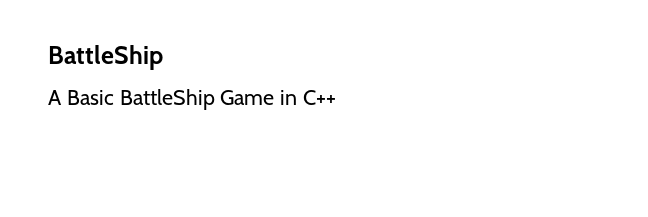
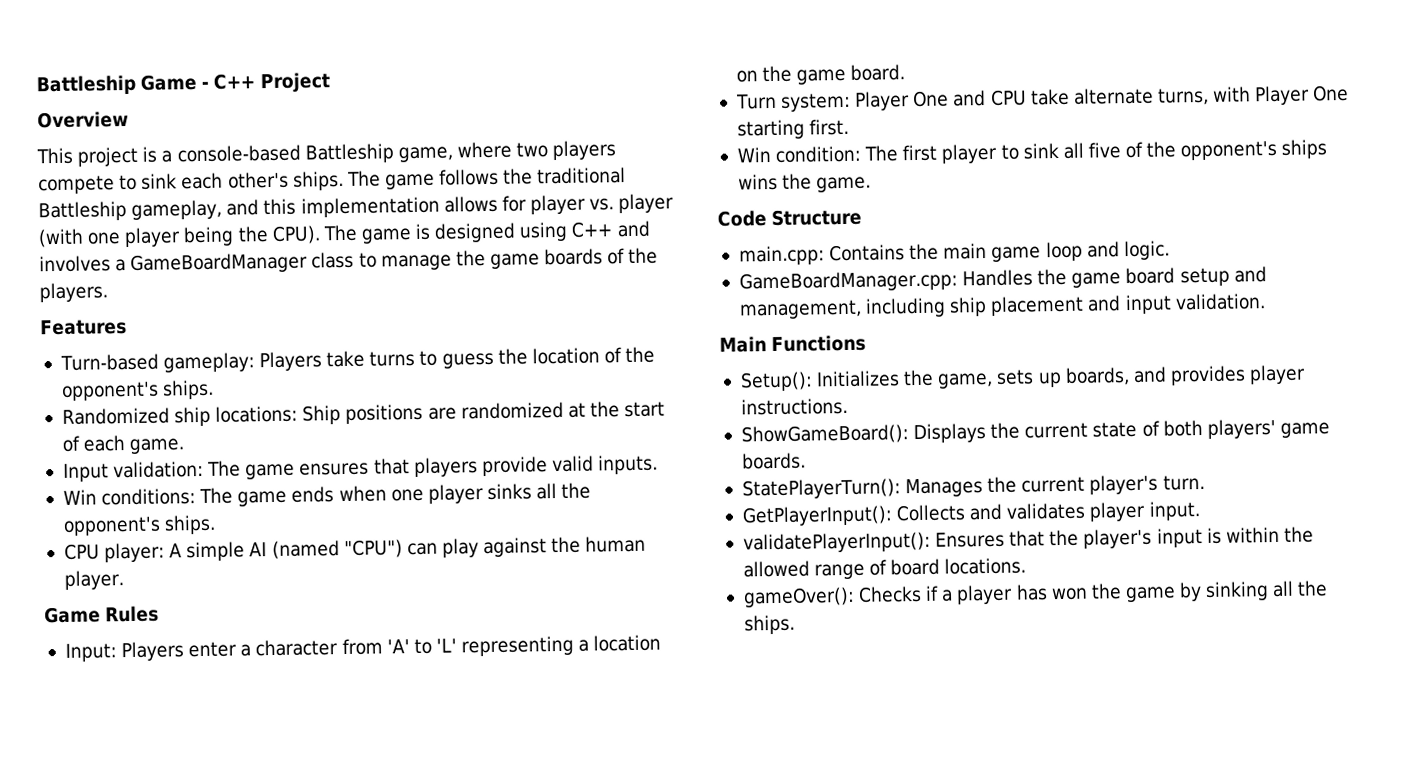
[48,45,163,70] [48,89,337,110] BattleShip // A Basic BattleShip Game in C++ -> [36,72,330,96] [37,110,129,129] [36,140,617,167] [38,167,627,195] [38,193,675,222] [38,220,650,248] [39,247,659,274] [39,282,108,303] [40,319,127,336] [59,346,656,373] [60,379,215,401] [61,401,666,427] [61,435,185,454] [62,454,659,482] [62,482,592,507] [62,514,217,536] [63,535,647,563] [63,570,124,590] [44,605,160,624] [64,634,662,662] [735,64,906,85] [735,84,1350,112] [736,118,850,140] [736,139,1328,164] [737,173,872,193] [717,208,863,227] [738,240,1170,266] [738,266,1267,293] [738,293,1266,320] [719,334,867,353] [739,364,1307,392] [740,397,848,416] [740,418,1330,445] [741,452,806,470] [741,474,1205,500] [741,501,1200,527] [742,526,1314,554] [742,557,1027,580] [742,580,1329,608] [743,614,795,635] Battleship Game - C++ Project // Overview // This project is a console-based Battleship game, where two players compete to sink each other's ships. The game follows the traditional Battleship gameplay, and this implementation allows for player vs. player (with one player being the CPU). The game is designed using C++ and involves a GameBoardManager class to manage the game boards of the players. // Features // Turn-based gameplay: Players take turns to guess the location of the opponent's ships. // Randomized ship locations: Ship positions are randomized at the start of each game. // Input validation: The game ensures that players provide valid inputs. // Win conditions: The game ends when one player sinks all the opponent's ships. // CPU player: A simple AI (named "CPU") can play against the human player. // Game Rules // Input: Players enter a character from 'A' to 'L' representing a location on the game board. // Turn system: Player One and CPU take alternate turns, with Player One starting first. // Win condition: The first player to sink all five of the opponent's ships wins the game. // Code Structure // main.cpp: Contains the main game loop and logic. // GameBoardManager.cpp: Handles the game board setup and management, including ship placement and input validation. // Main Functions // Setup(): Initializes the game, sets up boards, and provides player instructions. // ShowGameBoard(): Displays the current state of both players' game boards. // StatePlayerTurn(): Manages the current player's turn. // GetPlayerInput(): Collects and validates player input. // validatePlayerInput(): Ensures that the player's input is within the allowed range of board locations. // gameOver(): Checks if a player has won the game by sinking all the ships.

